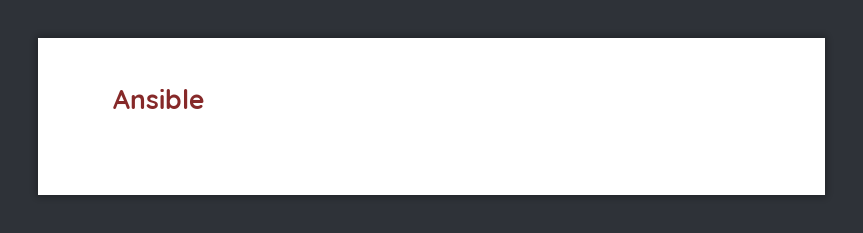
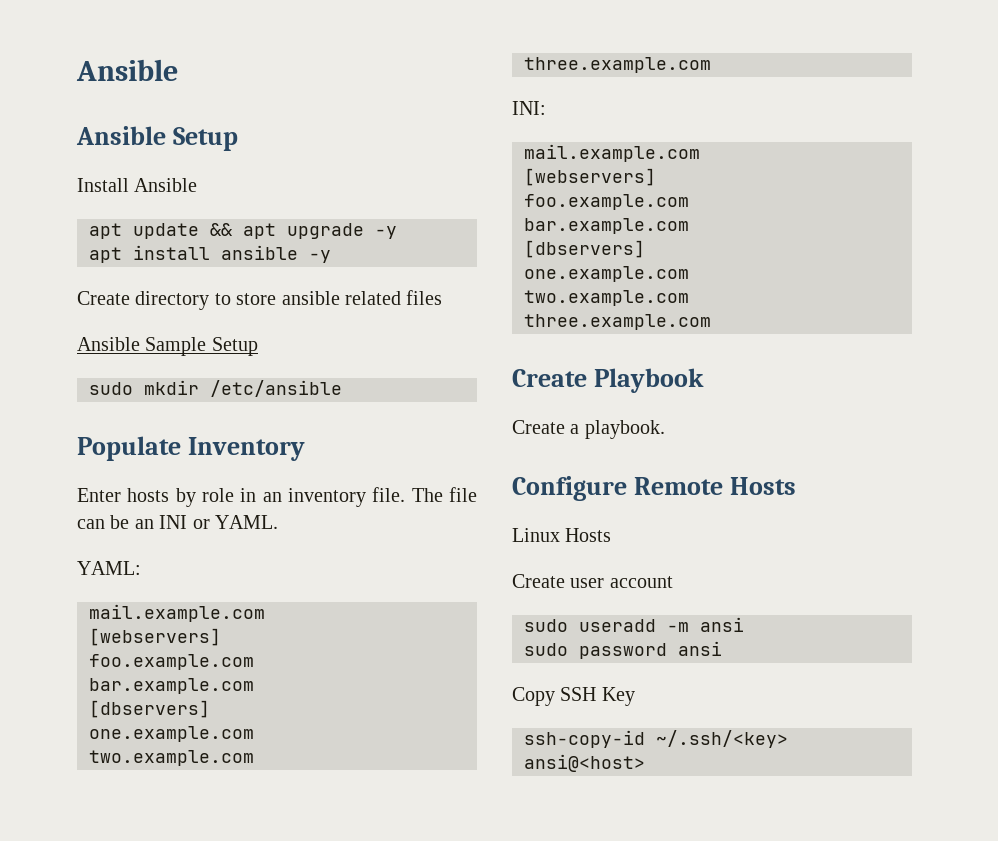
[113,88,204,109] Ansible -> [76,59,178,81] [76,126,238,151] [77,178,198,192] [89,223,397,239] [89,245,331,263] [77,290,443,310] [77,337,258,356] [89,380,342,397] [77,436,305,461] [77,487,477,507] [77,515,278,529] [77,561,141,575] [89,604,265,622] [89,628,221,646] [89,654,254,670] [89,678,254,694] [89,700,210,718] [89,726,254,742] [89,750,254,766] [524,57,711,73] [512,101,546,115] [524,144,700,162] [524,168,656,186] [524,194,689,210] [524,218,689,234] [524,240,645,258] [524,266,689,282] [524,290,689,306] [524,314,711,330] [512,368,704,393] [512,420,665,439] [512,476,796,501] [512,528,612,542] [512,574,673,588] [524,617,744,632] [524,641,722,659] [512,687,635,706] [524,730,788,748] [524,754,645,772] Ansible // Ansible Setup // Install Ansible // apt update && apt upgrade -y // apt install ansible -y // Create directory to store ansible related files // Ansible Sample Setup // sudo mkdir /etc/ansible // Populate Inventory // Enter hosts by role in an inventory file. The file can be an INI or YAML. // YAML: // mail.example.com // [webservers] // foo.example.com // bar.example.com // [dbservers] // one.example.com // two.example.com // three.example.com // INI: // mail.example.com // [webservers] // foo.example.com // bar.example.com // [dbservers] // one.example.com // two.example.com // three.example.com // Create Playbook // Create a playbook. // Configure Remote Hosts // Linux Hosts // Create user account // sudo useradd -m ansi // sudo password ansi // Copy SSH Key // ssh-copy-id ~/.ssh/<key> ansi@<host>

